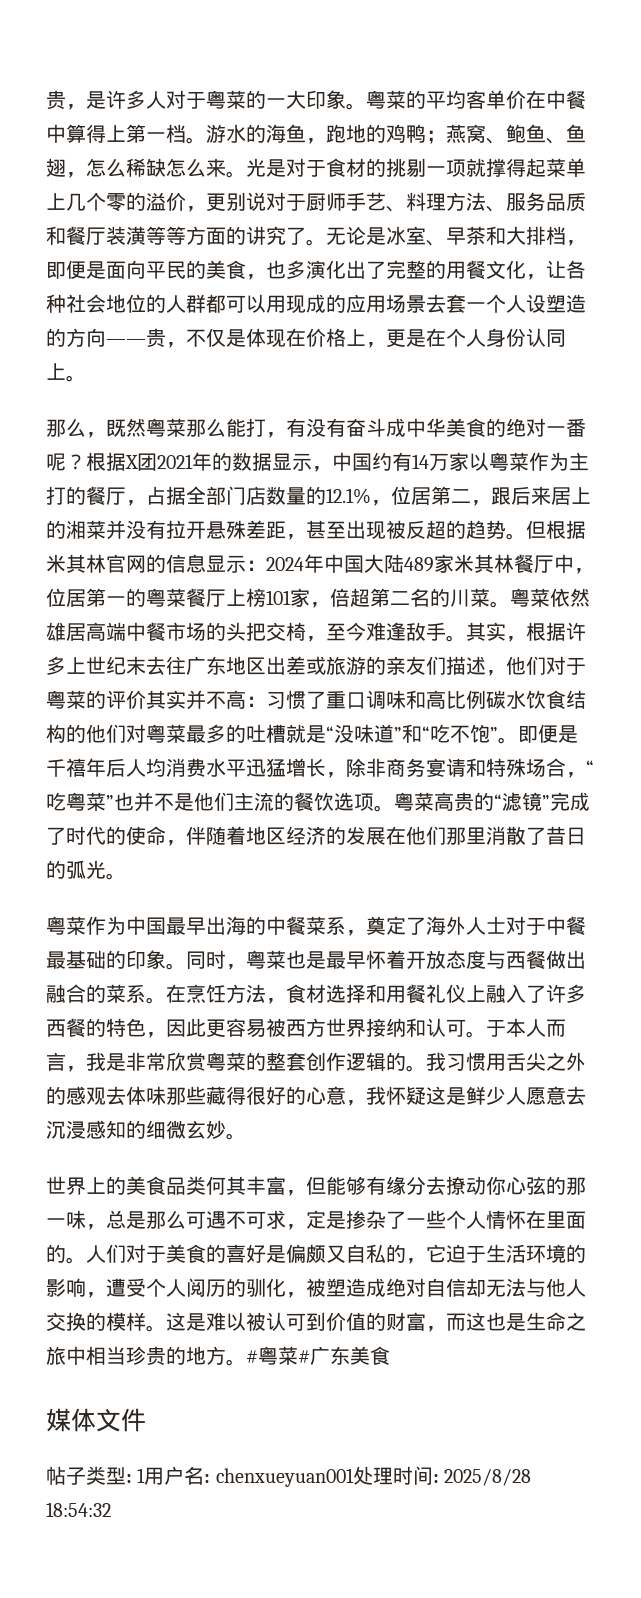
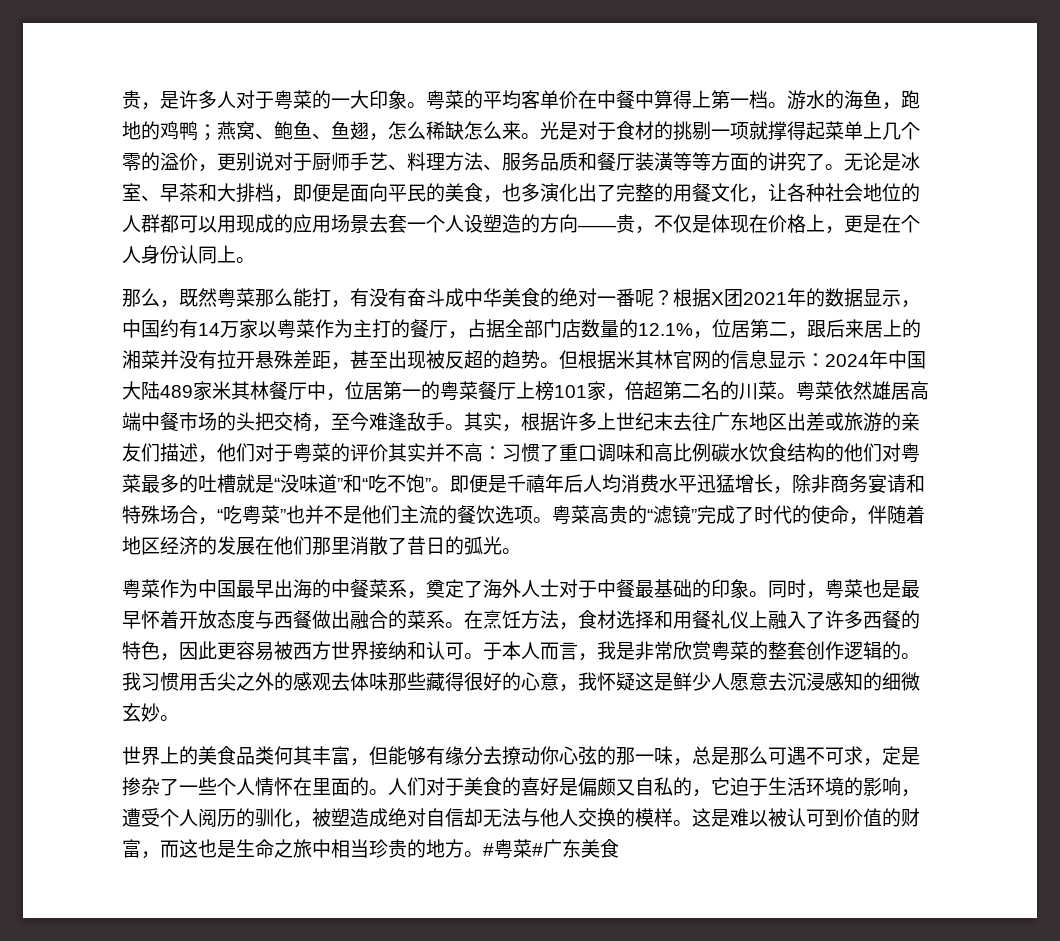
[46,1408,146,1432] [46,1466,532,1487] [46,1502,111,1517] // 媒体文件 // 帖子类型: 1用户名: chenxueyuan001处理时间: 2025/8/28 18:54:32 -> (619, 848) none

